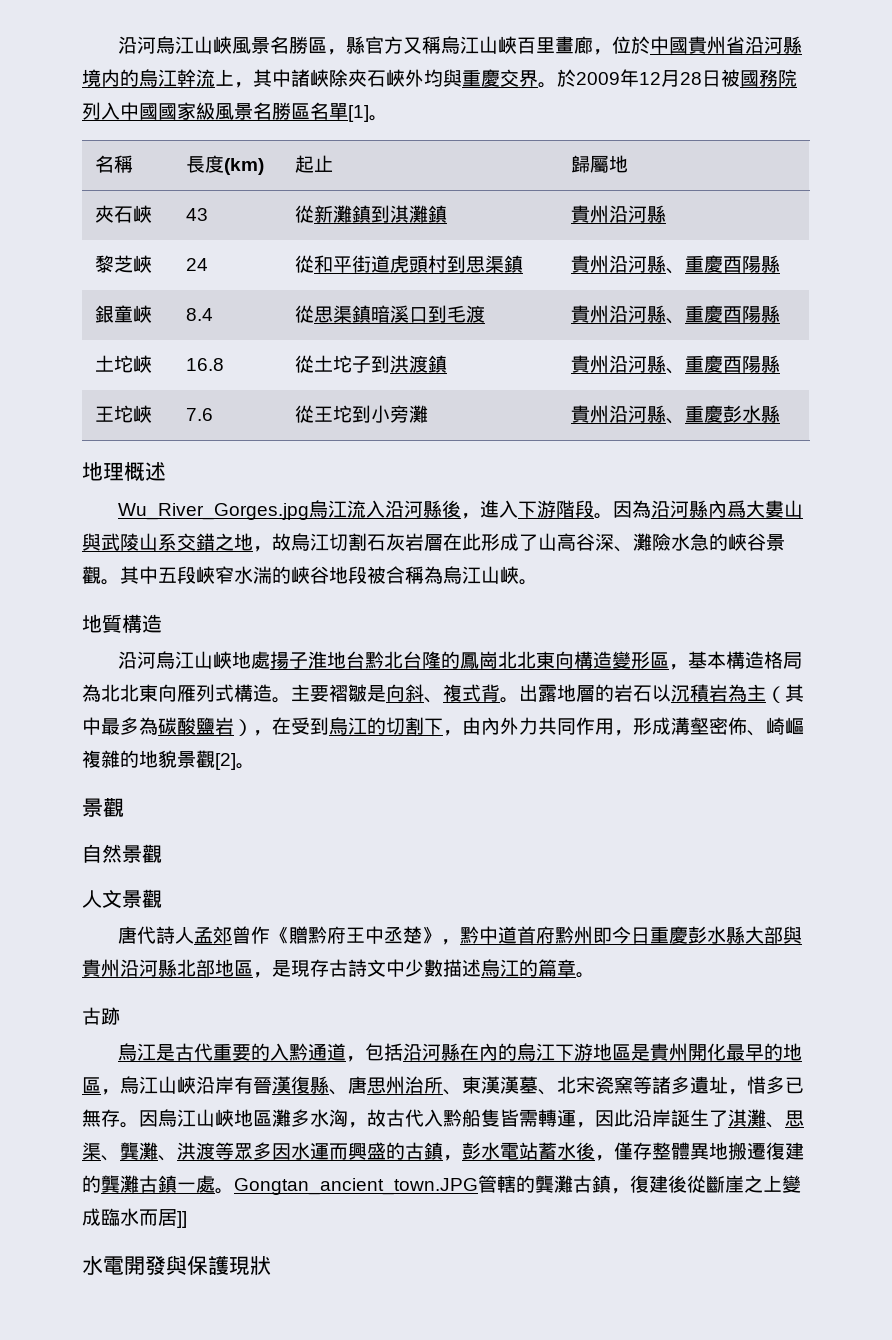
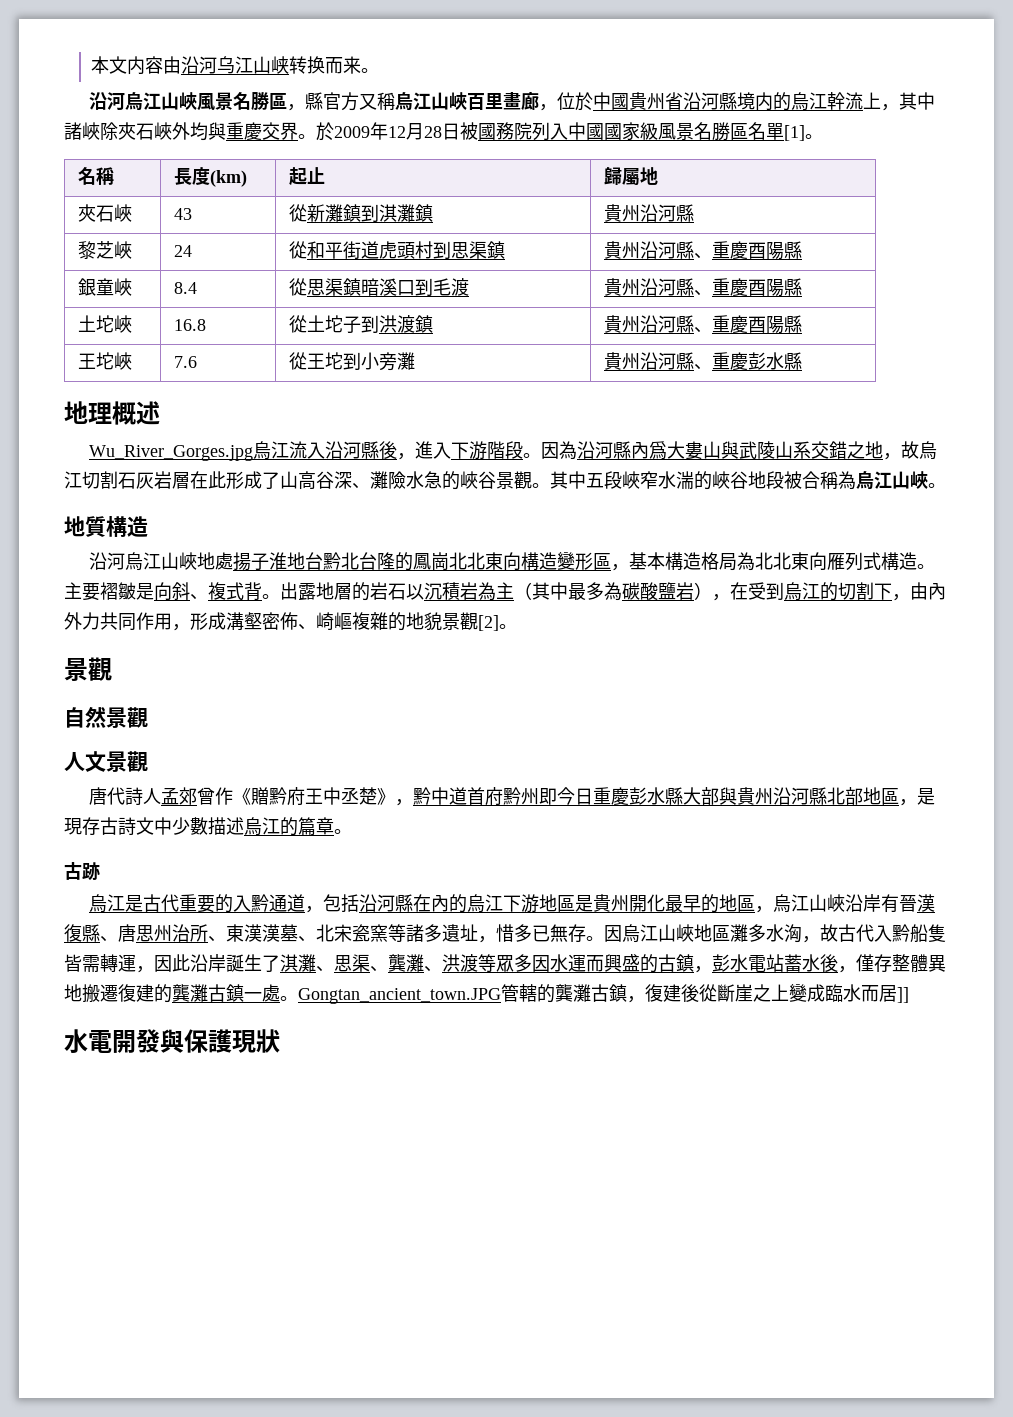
(118, 45) none -> [91,56,380,75] 本文内容由沿河乌江山峡转换而来。 //

